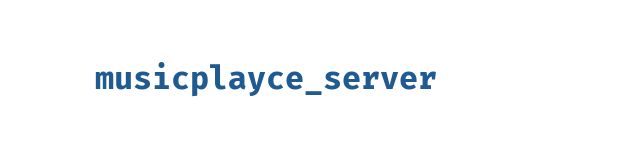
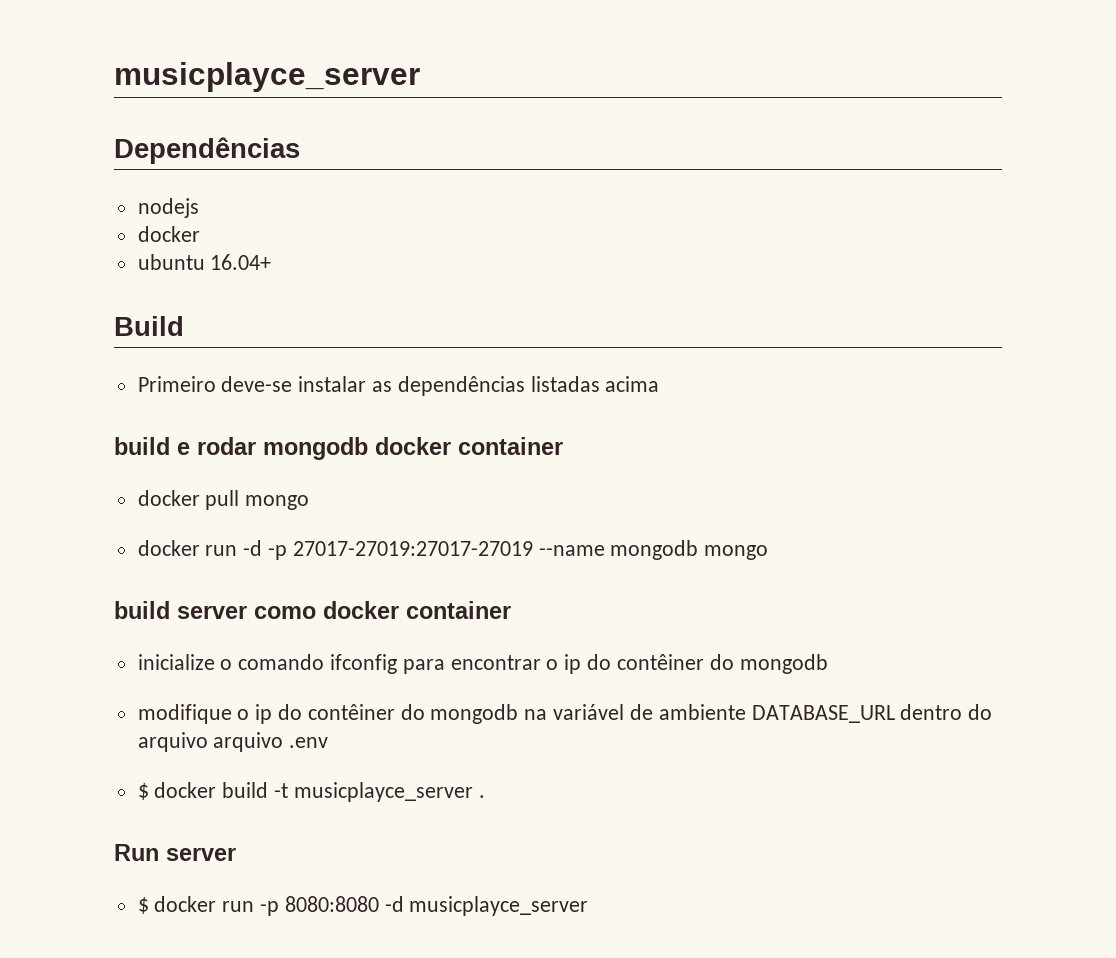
[95,62,437,97] musicplayce_server -> [114,62,420,92] [114,137,300,164] [137,198,199,218] [137,226,200,242] [137,254,272,270] [114,316,184,336] [137,376,660,396] [114,437,563,460] [137,490,310,510] [137,540,769,560] [114,601,511,619] [137,654,828,674] [137,704,993,724] [137,732,329,752] [137,782,485,802] [114,844,236,861] [137,896,589,916] musicplayce_server // Dependências // nodejs // docker // ubuntu 16.04+ // Build // Primeiro deve-se instalar as dependências listadas acima // build e rodar mongodb docker container // docker pull mongo // docker run -d -p 27017-27019:27017-27019 --name mongodb mongo // build server como docker container // inicialize o comando ifconfig para encontrar o ip do contêiner do mongodb // modifique o ip do contêiner do mongodb na variável de ambiente DATABASE_URL dentro do arquivo arquivo .env // $ docker build -t musicplayce_server . // Run server // $ docker run -p 8080:8080 -d musicplayce_server

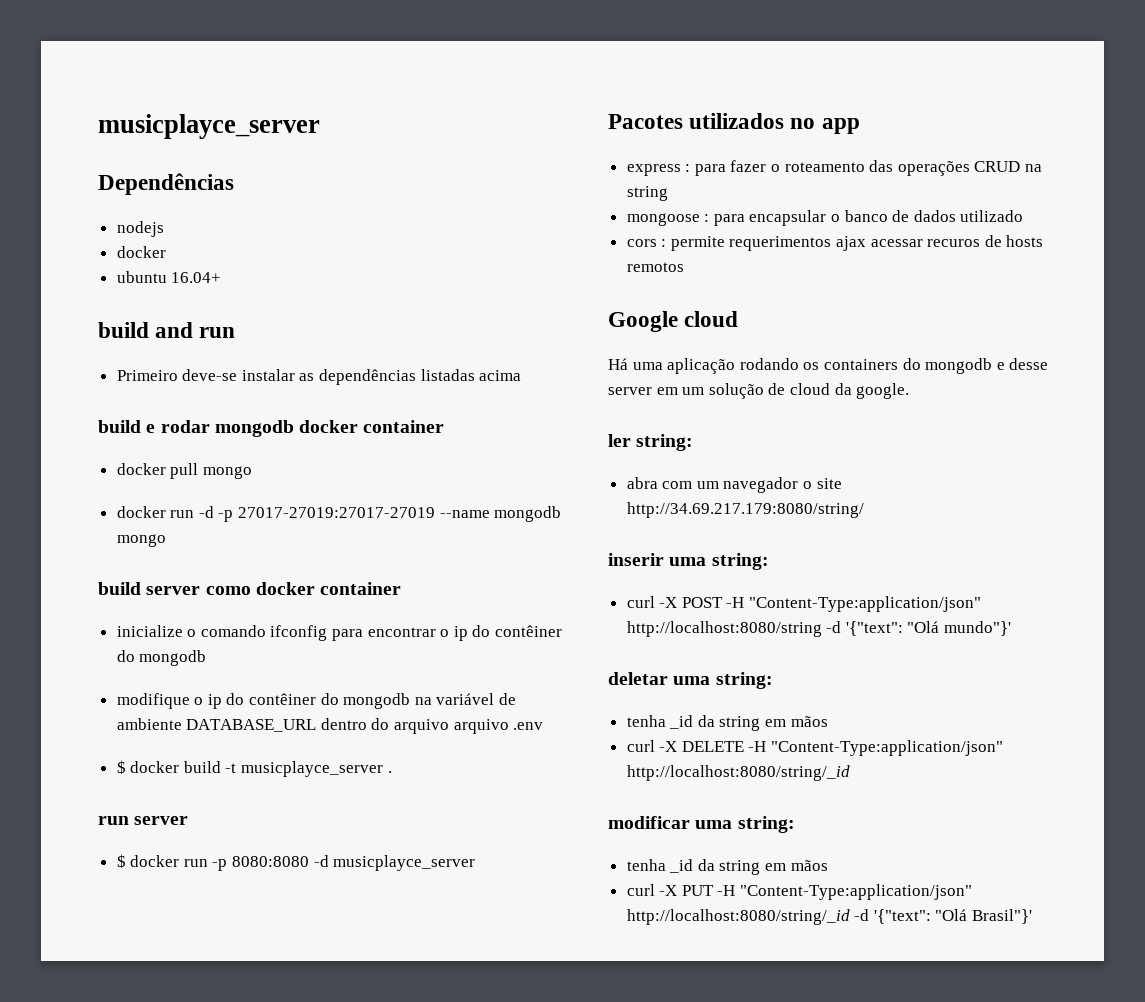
[114,316,184,336] Build -> [98,322,236,338] build and run
[114,844,159,861] Run -> [98,816,129,825] run
(589, 906) none -> [608,113,860,134] [626,160,1043,176] [626,186,668,201] [626,210,1024,226] [626,235,1044,251] [626,262,684,272] [608,311,739,332] [608,358,1049,374] [608,383,910,399] [608,434,694,451] [626,477,842,493] [626,502,864,518] [608,553,769,570] [626,596,982,612] [626,621,1012,637] [608,672,773,689] [626,715,828,731] [626,740,1004,756] [626,765,850,781] [608,816,795,833] [626,859,828,875] [626,884,973,900] [626,909,1033,925] // Pacotes utilizados no app // express : para fazer o roteamento das operações CRUD na string // mongoose : para encapsular o banco de dados utilizado // cors : permite requerimentos ajax acessar recuros de hosts remotos // Google cloud // Há uma aplicação rodando os containers do mongodb e desse server em um solução de cloud da google. // ler string: // abra com um navegador o site http://34.69.217.179:8080/string/ // inserir uma string: // curl -X POST -H "Content-Type:application/json" http://localhost:8080/string -d '{"text": "Olá mundo"}' // deletar uma string: // tenha _id da string em mãos // curl -X DELETE -H "Content-Type:application/json" http://localhost:8080/string/_id // modificar uma string: // tenha _id da string em mãos // curl -X PUT -H "Content-Type:application/json" http://localhost:8080/string/_id -d '{"text": "Olá Brasil"}'

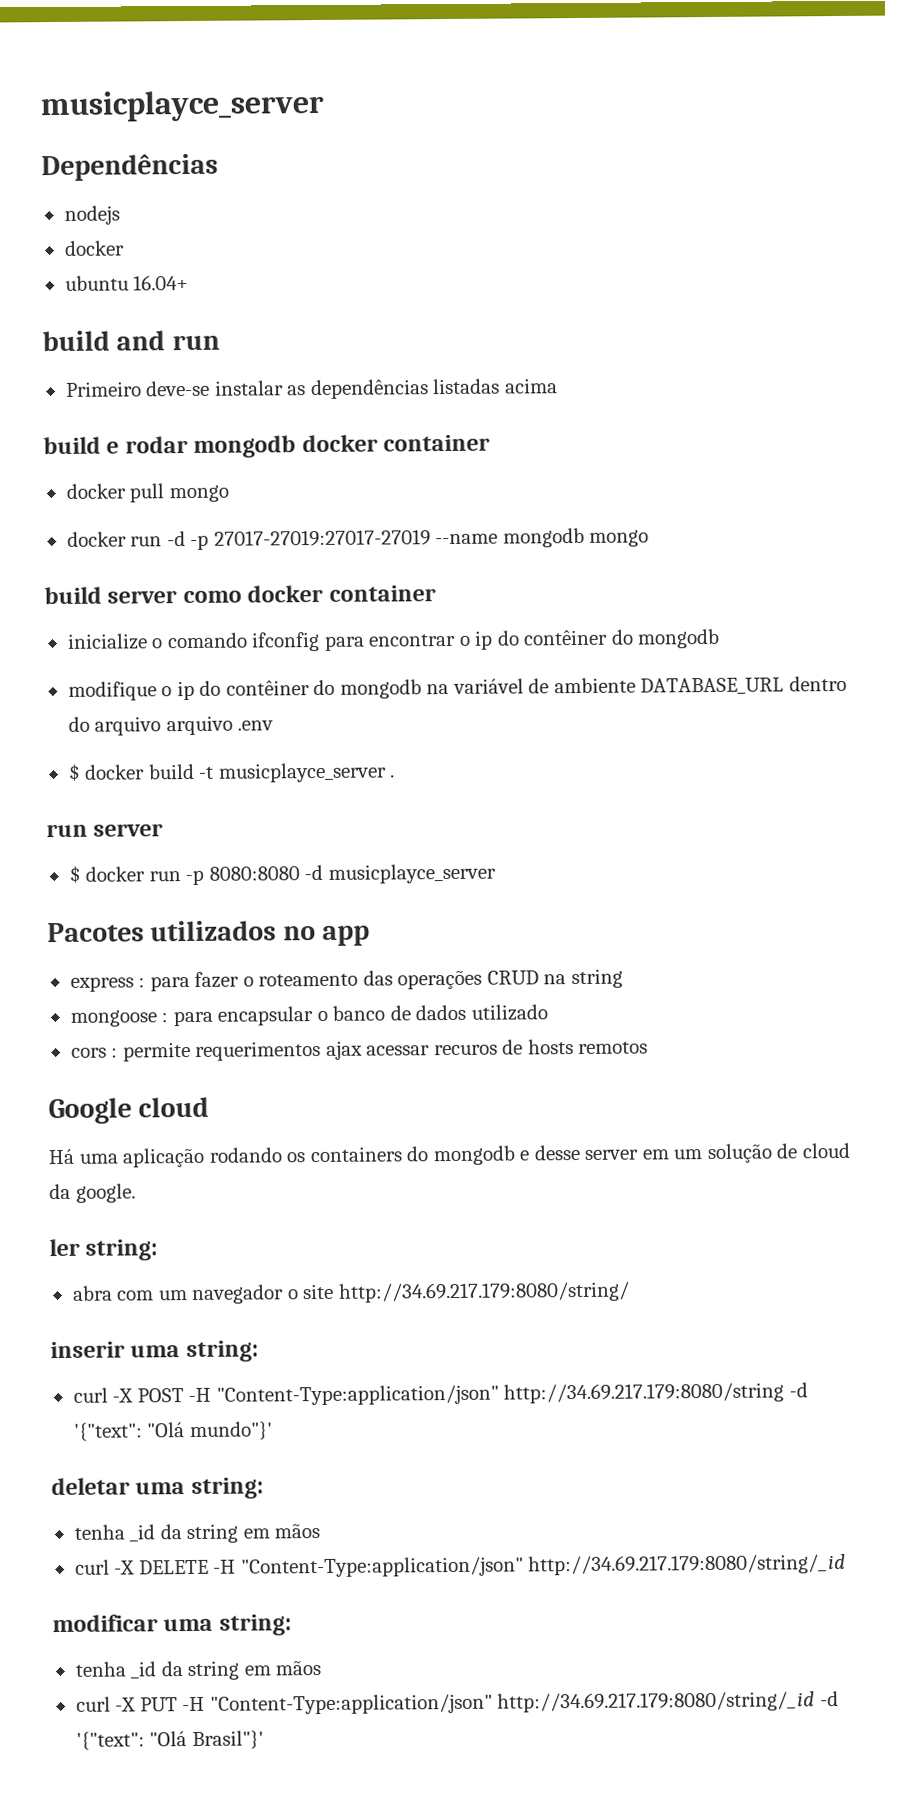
[626,621,822,637] http://localhost:8080/string -> [503,1382,785,1404] http://34.69.217.179:8080/string
[626,765,850,781] http://localhost:8080/string/_id -> [528,1553,847,1576] http://34.69.217.179:8080/string/_id
[626,909,850,925] http://localhost:8080/string/_id -> [497,1691,816,1713] http://34.69.217.179:8080/string/_id

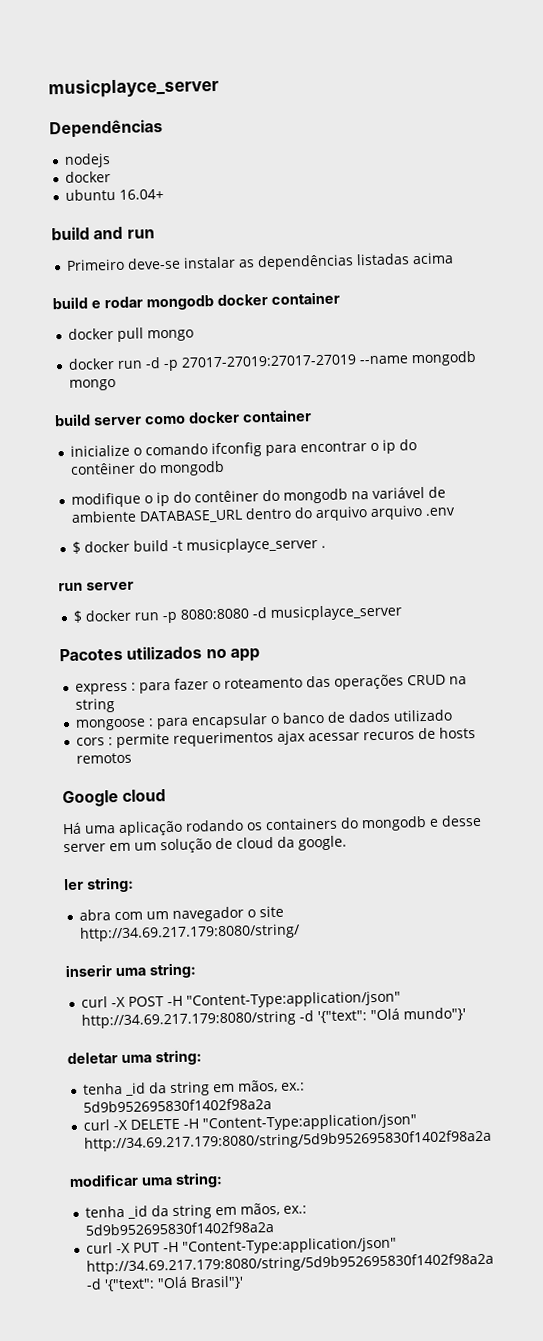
[274,1523,321,1539] mãos -> [238,1079,306,1093] [83,1098,273,1113] mãos, ex.: 5d9b952695830f1402f98a2a
[528,1553,847,1576] http://34.69.217.179:8080/string/_id -> [84,1129,493,1152] http://34.69.217.179:8080/string/5d9b952695830f1402f98a2a
[275,1660,322,1676] mãos -> [240,1202,308,1216] [85,1221,275,1236] mãos, ex.: 5d9b952695830f1402f98a2a
[497,1691,816,1713] http://34.69.217.179:8080/string/_id -> [86,1252,495,1275] http://34.69.217.179:8080/string/5d9b952695830f1402f98a2a

